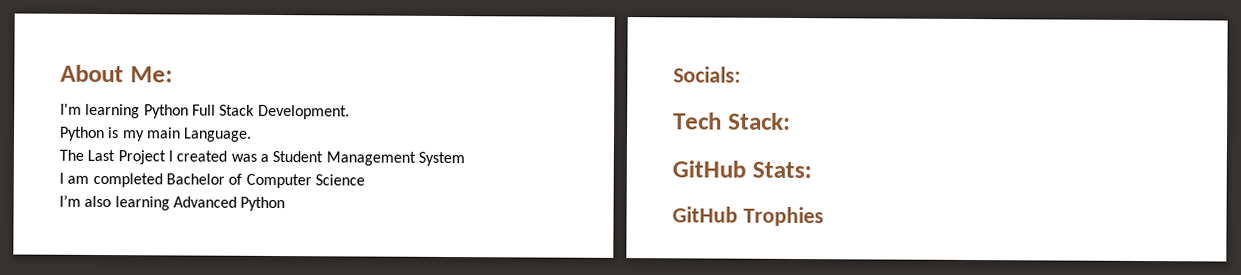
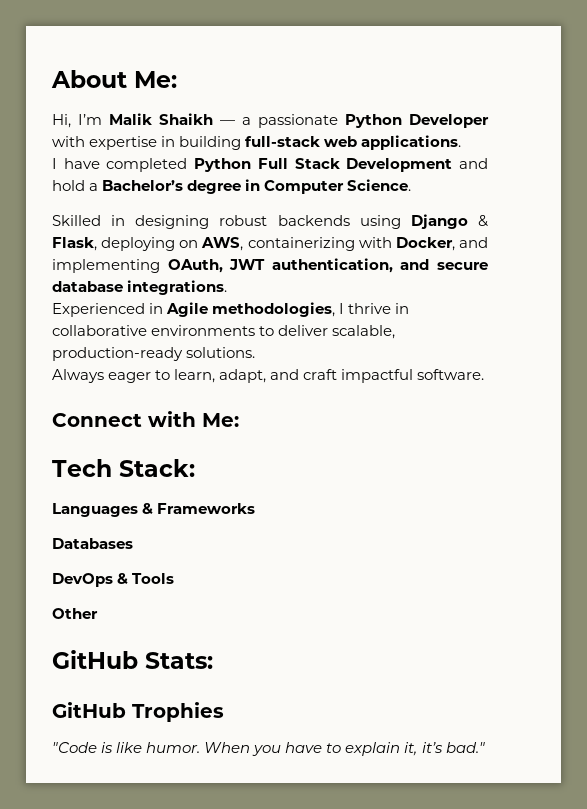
[60,103,350,120] [59,126,253,142] [59,149,465,167] [59,172,365,189] [59,194,286,212] [673,66,741,83] [673,112,791,130] [672,160,812,179] [672,206,824,227] I'm learning Python Full Stack Development. // Python is my main Language. // The Last Project I created was a Student Management System // I am completed Bachelor of Computer Science // I’m also learning Advanced Python // Socials: // Tech Stack: // GitHub Stats: // GitHub Trophies -> [52,113,489,128] [52,135,462,150] [52,158,489,172] [52,179,412,194] [52,214,489,229] [52,237,489,251] [52,258,488,273] [52,280,228,295] [52,302,410,317] [52,325,396,339] [52,347,256,361] [52,369,485,383] [52,411,239,427] [52,459,195,477] [52,503,256,517] [52,538,133,549] [52,573,175,587] [52,608,98,619] [52,650,213,669] [52,702,224,722] [52,742,485,756] Hi, I’m Malik Shaikh — a passionate Python Developer with expertise in building full-stack web applications. // I have completed Python Full Stack Development and hold a Bachelor’s degree in Computer Science. // Skilled in designing robust backends using Django & Flask, deploying on AWS, containerizing with Docker, and implementing OAuth, JWT authentication, and secure database integrations. // Experienced in Agile methodologies, I thrive in collaborative environments to deliver scalable, production-ready solutions. // Always eager to learn, adapt, and craft impactful software. // Connect with Me: // Tech Stack: // Languages & Frameworks // Databases // DevOps & Tools // Other // GitHub Stats: // GitHub Trophies // "Code is like humor. When you have to explain it, it’s bad."

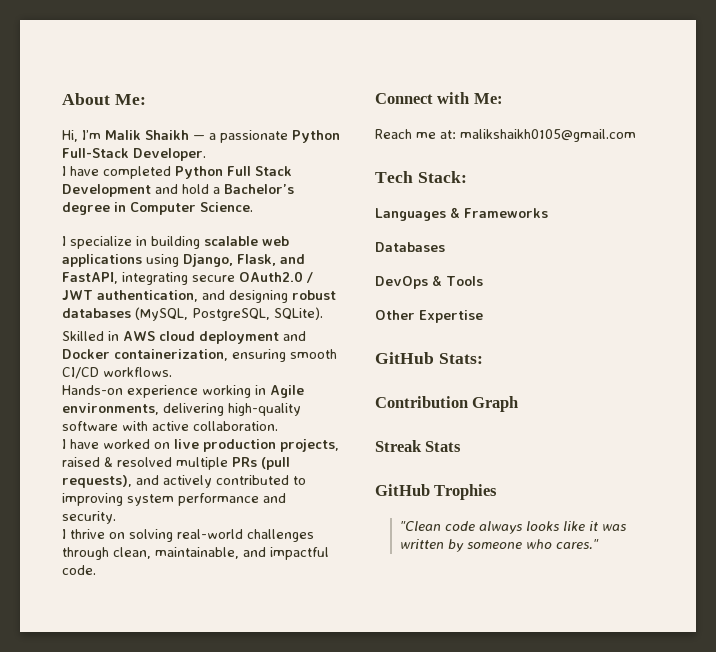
[409,114,489,128] [52,135,462,150] Developer with expertise in building full-stack web applications. -> [62,148,206,161] Full-Stack Developer.
[52,214,489,229] [52,237,489,251] [52,258,488,273] [52,280,228,295] [52,302,410,317] [52,325,396,339] [52,347,256,361] [52,369,485,383] Skilled in designing robust backends using Django & Flask, deploying on AWS, containerizing with Docker, and implementing OAuth, JWT authentication, and secure database integrations. // Experienced in Agile methodologies, I thrive in collaborative environments to deliver scalable, production-ready solutions. // Always eager to learn, adapt, and craft impactful software. -> [62,236,289,249] [62,254,305,267] [62,271,313,285] [62,290,336,303] [62,307,323,321] [62,331,306,344] [62,349,337,362] [62,367,172,379] [62,385,304,398] [62,403,301,416] [62,421,278,431] [62,439,339,452] [62,457,290,470] [62,475,306,488] [62,493,286,506] [62,511,116,524] [62,529,314,542] [62,547,329,560] [62,565,96,575] I specialize in building scalable web applications using Django, Flask, and FastAPI, integrating secure OAuth2.0 / JWT authentication, and designing robust databases (MySQL, PostgreSQL, SQLite). // Skilled in AWS cloud deployment and Docker containerization, ensuring smooth CI/CD workflows. // Hands-on experience working in Agile environments, delivering high-quality software with active collaboration. // I have worked on live production projects, raised & resolved multiple PRs (pull requests), and actively contributed to improving system performance and security. // I thrive on solving real-world challenges through clean, maintainable, and impactful code.
(239, 420) none -> [375,129,636,142] // Reach me at: malikshaikh0105@gmail.com
(98, 613) none -> [419,310,483,323] Expertise
[52,702,224,722] [52,742,485,756] GitHub Trophies // "Code is like humor. When you have to explain it, it’s bad." -> [375,396,519,412] [375,440,462,452] [375,484,498,500] [400,521,627,534] [400,539,600,552] Contribution Graph // Streak Stats // GitHub Trophies // "Clean code always looks like it was written by someone who cares."

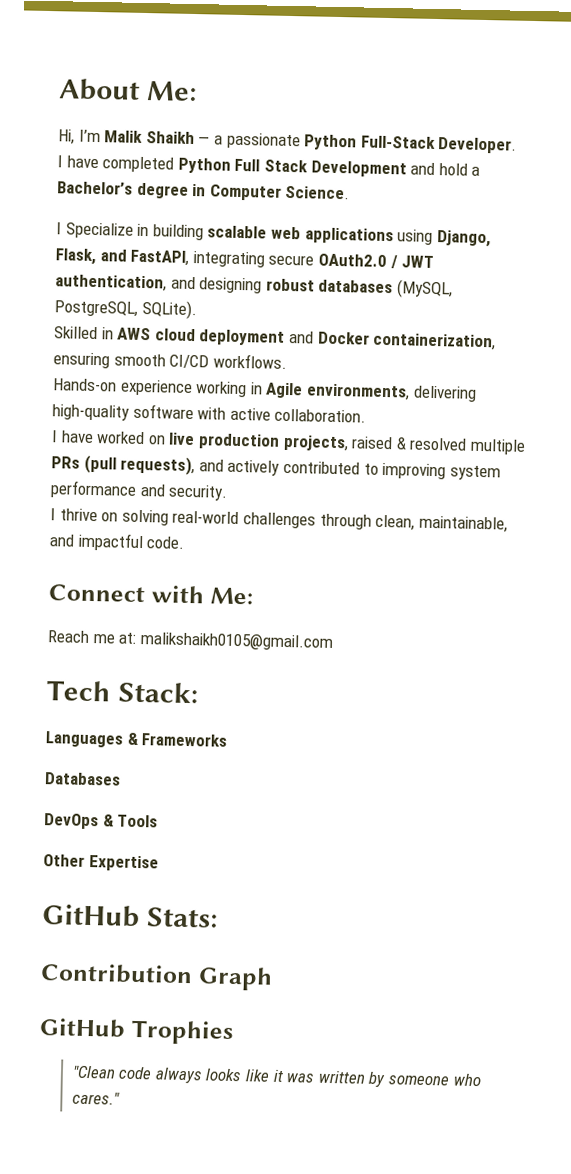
[70,236,132,249] specialize -> [65,222,134,239] Specialize
[375,440,462,452] // Streak Stats -> (273, 978) none

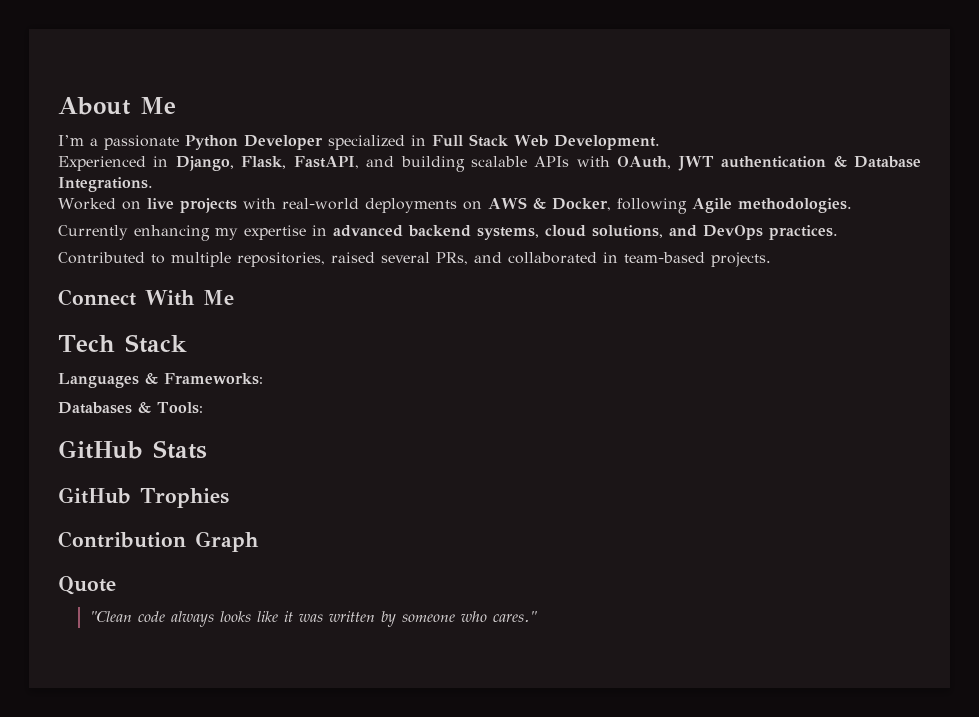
[145,81,197,102] [58,129,518,154] [57,155,481,178] [57,181,351,201] [56,222,491,248] [55,248,435,269] [55,274,453,299] [54,299,197,320] [54,326,497,351] [53,352,287,369] [53,378,477,402] [52,403,367,423] [51,430,526,455] [51,454,501,481] [50,480,229,501] [50,508,508,533] [49,532,186,552] [48,584,253,605] [47,630,334,651] Me: // Hi, I’m Malik Shaikh — a passionate Python Full-Stack Developer. // I have completed Python Full Stack Development and hold a Bachelor’s degree in Computer Science. // I Specialize in building scalable web applications using Django, Flask, and FastAPI, integrating secure OAuth2.0 / JWT authentication, and designing robust databases (MySQL, PostgreSQL, SQLite). // Skilled in AWS cloud deployment and Docker containerization, ensuring smooth CI/CD workflows. // Hands-on experience working in Agile environments, delivering high-quality software with active collaboration. // I have worked on live production projects, raised & resolved multiple PRs (pull requests), and actively contributed to improving system performance and security. // I thrive on solving real-world challenges through clean, maintainable, and impactful code. // Connect with Me: // Reach me at: malikshaikh0105@gmail.com -> [140,97,176,114] [58,134,660,150] [58,156,922,172] [58,177,153,192] [58,197,852,214] [58,225,838,241] [58,252,771,267] [58,289,234,306] Me // I’m a passionate Python Developer specialized in Full Stack Web Development. // Experienced in Django, Flask, FastAPI, and building scalable APIs with OAuth, JWT authentication & Database Integrations. // Worked on live projects with real-world deployments on AWS & Docker, following Agile methodologies. // Currently enhancing my expertise in advanced backend systems, cloud solutions, and DevOps practices. // Contributed to multiple repositories, raised several PRs, and collaborated in team-based projects. // Connect With Me
[117,681,198,704] Stack: -> [124,334,187,353] Stack
[141,733,228,747] Frameworks -> [164,373,263,385] Frameworks:
[43,813,159,830] [43,854,159,872] [41,904,218,928] // DevOps & Tools // Other Expertise // GitHub Stats: -> [138,402,203,414] [58,440,207,459] [58,487,229,508] & Tools: // GitHub Stats // GitHub Trophies
[39,1018,234,1046] GitHub Trophies -> [58,576,116,595] Quote

